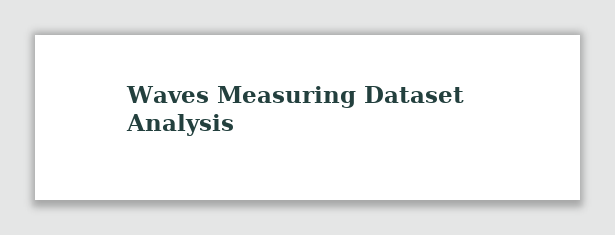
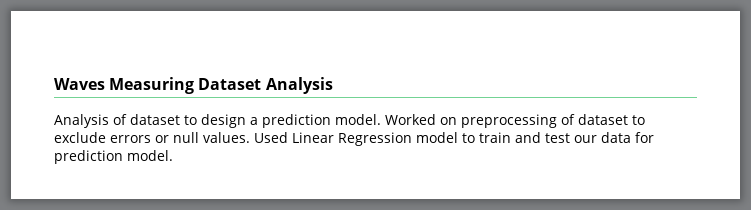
(234, 125) none -> [54,114,645,128] [54,132,654,146] [54,150,173,164] // Analysis of dataset to design a prediction model. Worked on preprocessing of dataset to exclude errors or null values. Used Linear Regression model to train and test our data for prediction model.

